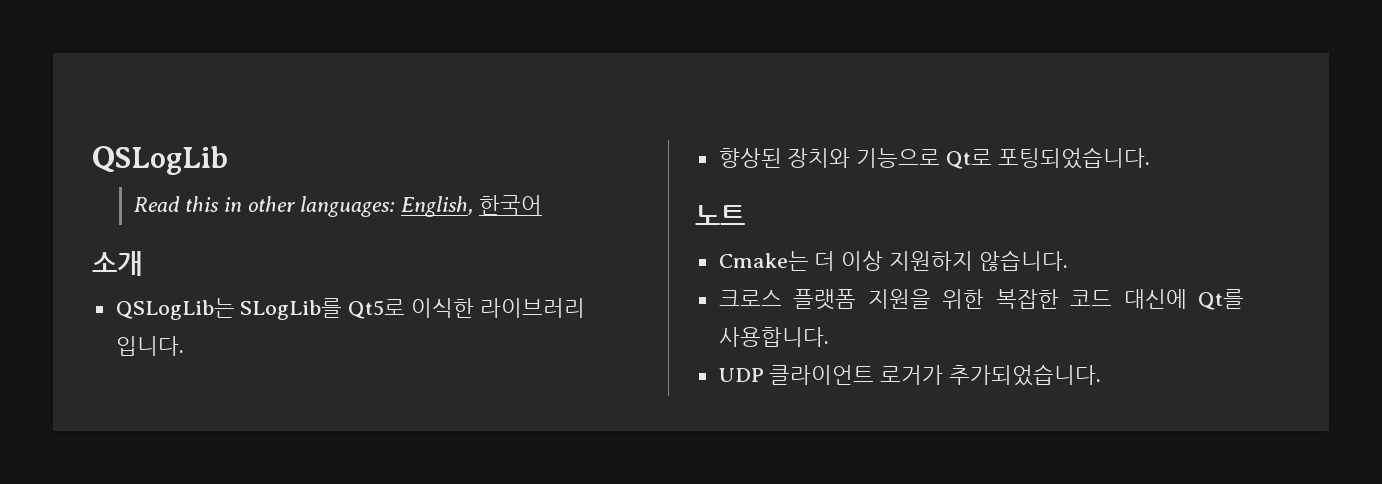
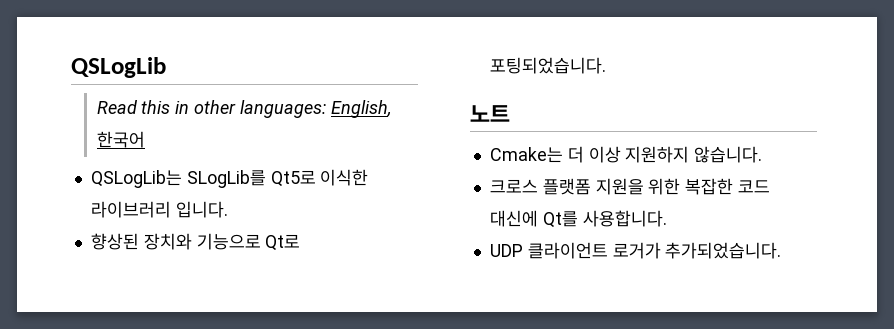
[92,251,142,276] // 소개 -> (145, 139) none

